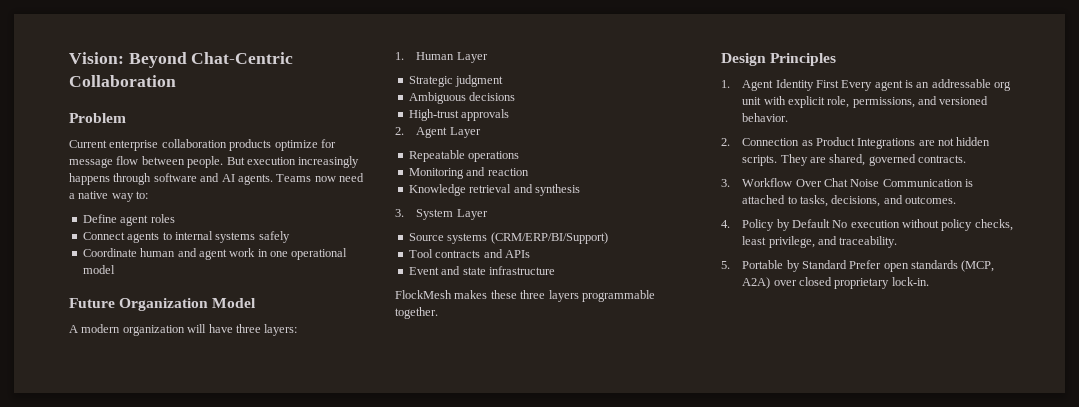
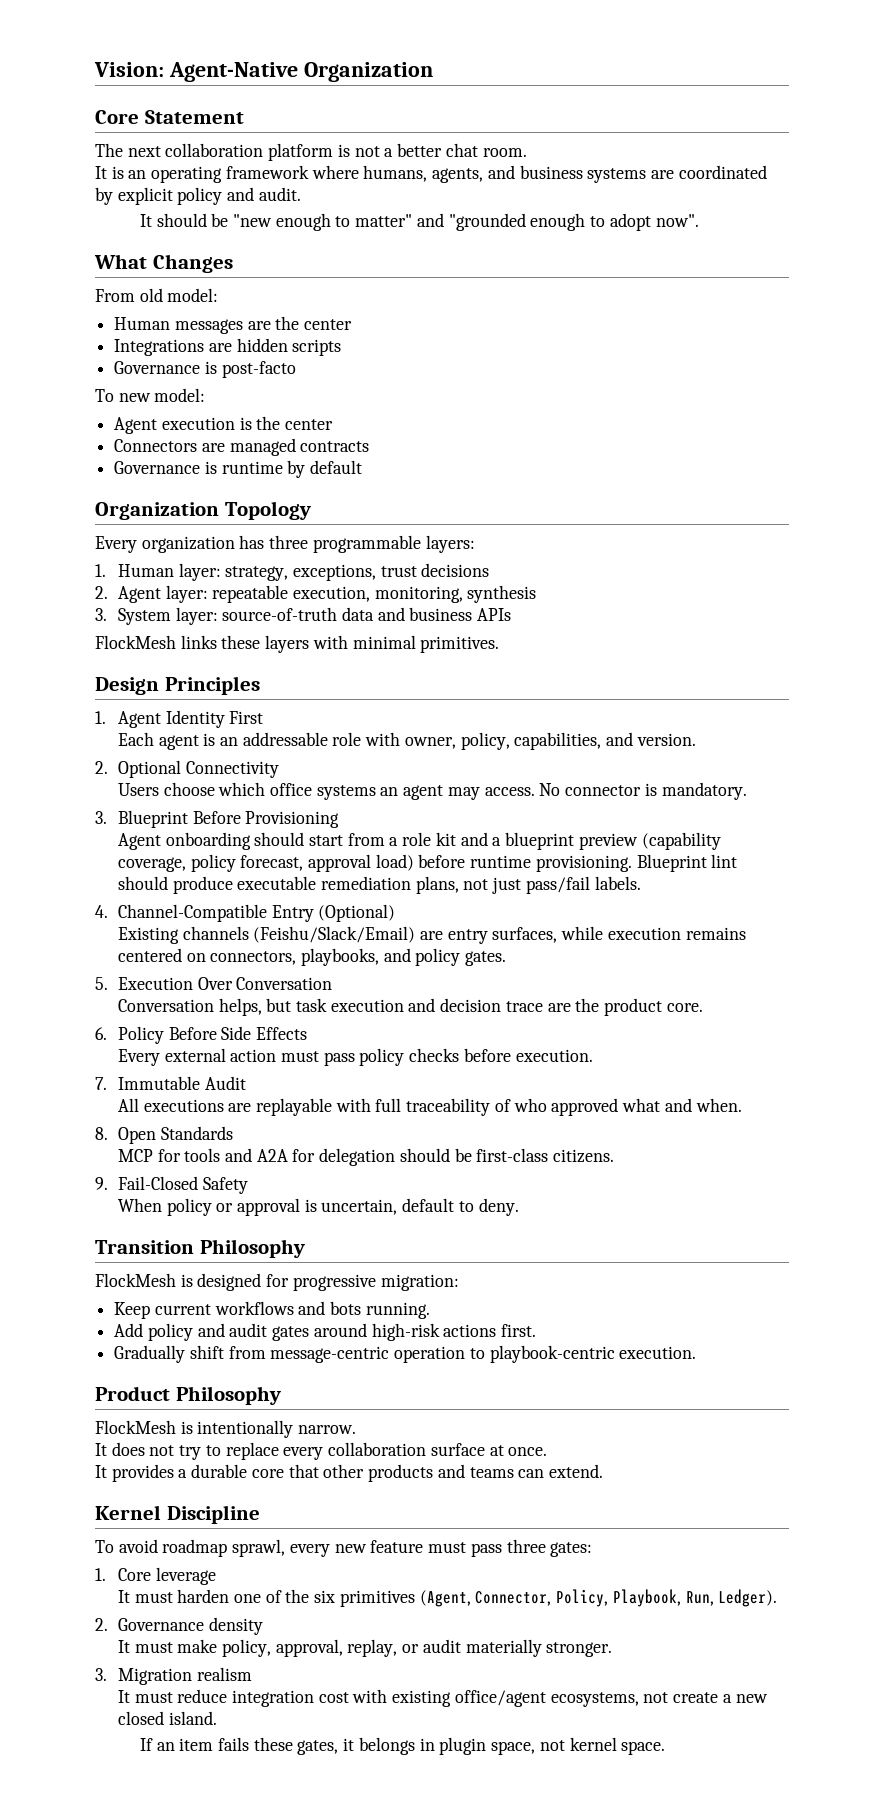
[128,52,294,68] [69,75,176,87] [69,113,126,123] [69,139,336,151] [69,156,360,168] [69,173,364,185] [69,191,149,202] [82,214,175,226] [82,231,290,243] [82,248,348,260] [82,265,115,274] [69,298,257,311] [69,324,261,336] Beyond Chat-Centric Collaboration // Problem // Current enterprise collaboration products optimize for message flow between people. But execution increasingly happens through software and AI agents. Teams now need a native way to: // Define agent roles // Connect agents to internal systems safely // Coordinate human and agent work in one operational model // Future Organization Model // A modern organization will have three -> [168,62,433,82] [95,110,244,124] [95,143,527,161] [95,165,767,183] [95,187,301,205] [139,213,699,231] [94,254,233,273] [95,288,219,302] [114,316,353,334] [114,338,342,356] [114,361,296,378] [95,388,206,402] [114,416,334,434] [114,438,370,456] [114,460,363,478] [95,501,311,520] [95,535,421,553] Agent-Native Organization // Core Statement // The next collaboration platform is not a better chat room. // It is an operating framework where humans, agents, and business systems are coordinated by explicit policy and audit. // It should be "new enough to matter" and "grounded enough to adopt now". // What Changes // From old model: // Human messages are the center // Integrations are hidden scripts // Governance is post-facto // To new model: // Agent execution is the center // Connectors are managed contracts // Governance is runtime by default // Organization Topology // Every organization has three programmable
[456,52,488,63] [408,75,504,87] [408,92,466,104] Layer // Strategic judgment // Ambiguous -> [178,563,417,581] layer: strategy, exceptions, trust
[408,109,510,121] // High-trust approvals -> (490, 570) none
[449,127,481,138] [408,150,520,162] [408,167,529,179] [408,184,580,196] [395,209,488,220] [408,232,608,244] [408,249,530,258] [408,266,555,275] [395,290,655,302] [395,307,438,319] Layer // Repeatable operations // Monitoring and reaction // Knowledge retrieval and synthesis // 3. System Layer // Source systems (CRM/ERP/BI/Support) // Tool contracts and APIs // Event and state infrastructure // FlockMesh makes these three layers programmable together. -> [165,585,537,603] [95,607,512,625] [95,635,500,653] layer: repeatable execution, monitoring, synthesis // 3. System layer: source-of-truth data and business APIs // FlockMesh links these layers with minimal primitives.
[841,80,873,91] Every -> [117,732,154,746] // Each
[994,81,1012,91] [742,96,989,108] [742,113,789,122] [721,137,991,149] [742,154,967,166] [721,178,974,187] [742,195,957,207] [721,219,1013,231] [742,236,898,248] [721,260,995,272] [742,277,929,289] org unit with explicit role, permissions, and versioned behavior. // 2. Connection as Product Integrations are not hidden scripts. They are shared, governed contracts. // 3. Workflow Over Chat Noise Communication is attached to tasks, decisions, and outcomes. // 4. Policy by Default No execution without policy checks, least privilege, and traceability. // 5. Portable by Standard Prefer open standards (MCP, A2A) over closed proprietary lock-in. -> [332,732,696,750] [95,760,279,778] [117,782,747,800] [95,810,340,828] [117,832,721,850] [117,854,738,872] [117,876,641,894] [95,904,396,922] [117,926,746,944] [117,948,507,966] [95,977,333,990] [117,998,703,1016] [95,1026,307,1044] [117,1048,593,1066] [95,1076,246,1090] [117,1098,742,1116] [95,1126,233,1144] [117,1148,615,1166] [95,1176,248,1194] [117,1198,519,1216] [95,1239,305,1258] [95,1273,459,1291] [114,1301,430,1319] [114,1323,537,1341] [114,1345,697,1363] [95,1386,281,1405] [95,1420,357,1438] [95,1442,548,1460] [95,1464,603,1482] [95,1505,260,1524] [95,1539,593,1557] [95,1567,216,1585] [117,1589,778,1607] [95,1617,263,1635] [117,1639,613,1657] [95,1667,252,1685] [117,1689,768,1707] [117,1711,217,1725] [139,1737,666,1755] role with owner, policy, capabilities, and version. // 2. Optional Connectivity // Users choose which office systems an agent may access. No connector is mandatory. // 3. Blueprint Before Provisioning // Agent onboarding should start from a role kit and a blueprint preview (capability coverage, policy forecast, approval load) before runtime provisioning. Blueprint lint should produce executable remediation plans, not just pass/fail labels. // 4. Channel-Compatible Entry (Optional) // Existing channels (Feishu/Slack/Email) are entry surfaces, while execution remains centered on connectors, playbooks, and policy gates. // 5. Execution Over Conversation // Conversation helps, but task execution and decision trace are the product core. // 6. Policy Before Side Effects // Every external action must pass policy checks before execution. // 7. Immutable Audit // All executions are replayable with full traceability of who approved what and when. // 8. Open Standards // MCP for tools and A2A for delegation should be first-class citizens. // 9. Fail-Closed Safety // When policy or approval is uncertain, default to deny. // Transition Philosophy // FlockMesh is designed for progressive migration: // Keep current workflows and bots running. // Add policy and audit gates around high-risk actions first. // Gradually shift from message-centric operation to playbook-centric execution. // Product Philosophy // FlockMesh is intentionally narrow. // It does not try to replace every collaboration surface at once. // It provides a durable core that other products and teams can extend. // Kernel Discipline // To avoid roadmap sprawl, every new feature must pass three gates: // 1. Core leverage // It must harden one of the six primitives (Agent, Connector, Policy, Playbook, Run, Ledger). // 2. Governance density // It must make policy, approval, replay, or audit materially stronger. // 3. Migration realism // It must reduce integration cost with existing office/agent ecosystems, not create a new closed island. // If an item fails these gates, it belongs in plugin space, not kernel space.

